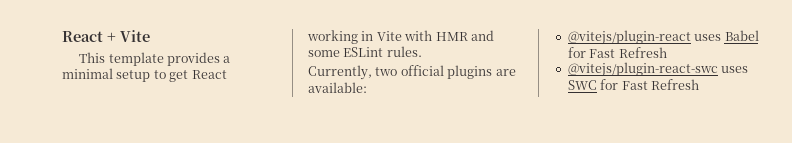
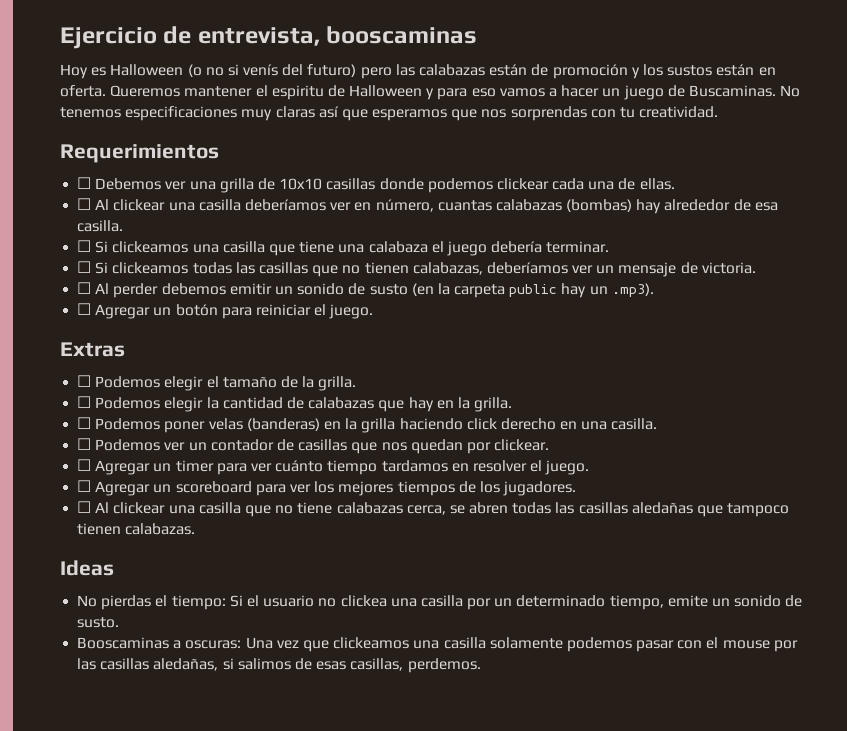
[62,30,150,42] [79,52,231,66] [62,68,227,82] [307,30,494,44] [308,46,422,57] [308,65,516,80] [308,82,367,93] [567,30,759,45] [567,47,667,58] [567,62,749,77] [567,79,699,90] React + Vite // This template provides a minimal setup to get React working in Vite with HMR and some ESLint rules. // Currently, two official plugins are available: // @vitejs/plugin-react uses Babel for Fast Refresh // @vitejs/plugin-react-swc uses SWC for Fast Refresh -> [60,26,478,49] [60,64,776,79] [60,85,801,100] [60,106,719,121] [60,144,219,163] [77,177,675,193] [77,198,778,214] [77,220,124,232] [77,240,610,256] [77,261,756,277] [77,282,654,298] [77,303,374,319] [60,342,125,357] [77,375,357,391] [77,396,513,412] [77,417,658,433] [77,438,550,454] [77,459,590,475] [77,480,577,496] [77,501,790,517] [77,523,196,535] [60,560,114,576] [77,595,803,610] [77,617,120,628] [77,637,798,652] [77,658,481,673] Ejercicio de entrevista, booscaminas // Hoy es Halloween (o no si venís del futuro) pero las calabazas están de promoción y los sustos están en oferta. Queremos mantener el espiritu de Halloween y para eso vamos a hacer un juego de Buscaminas. No tenemos especificaciones muy claras así que esperamos que nos sorprendas con tu creatividad. // Requerimientos // ☐ Debemos ver una grilla de 10x10 casillas donde podemos clickear cada una de ellas. // ☐ Al clickear una casilla deberíamos ver en número, cuantas calabazas (bombas) hay alrededor de esa casilla. // ☐ Si clickeamos una casilla que tiene una calabaza el juego debería terminar. // ☐ Si clickeamos todas las casillas que no tienen calabazas, deberíamos ver un mensaje de victoria. // ☐ Al perder debemos emitir un sonido de susto (en la carpeta public hay un .mp3). // ☐ Agregar un botón para reiniciar el juego. // Extras // ☐ Podemos elegir el tamaño de la grilla. // ☐ Podemos elegir la cantidad de calabazas que hay en la grilla. // ☐ Podemos poner velas (banderas) en la grilla haciendo click derecho en una casilla. // ☐ Podemos ver un contador de casillas que nos quedan por clickear. // ☐ Agregar un timer para ver cuánto tiempo tardamos en resolver el juego. // ☐ Agregar un scoreboard para ver los mejores tiempos de los jugadores. // ☐ Al clickear una casilla que no tiene calabazas cerca, se abren todas las casillas aledañas que tampoco tienen calabazas. // Ideas // No pierdas el tiempo: Si el usuario no clickea una casilla por un determinado tiempo, emite un sonido de susto. // Booscaminas a oscuras: Una vez que clickeamos una casilla solamente podemos pasar con el mouse por las casillas aledañas, si salimos de esas casillas, perdemos.

